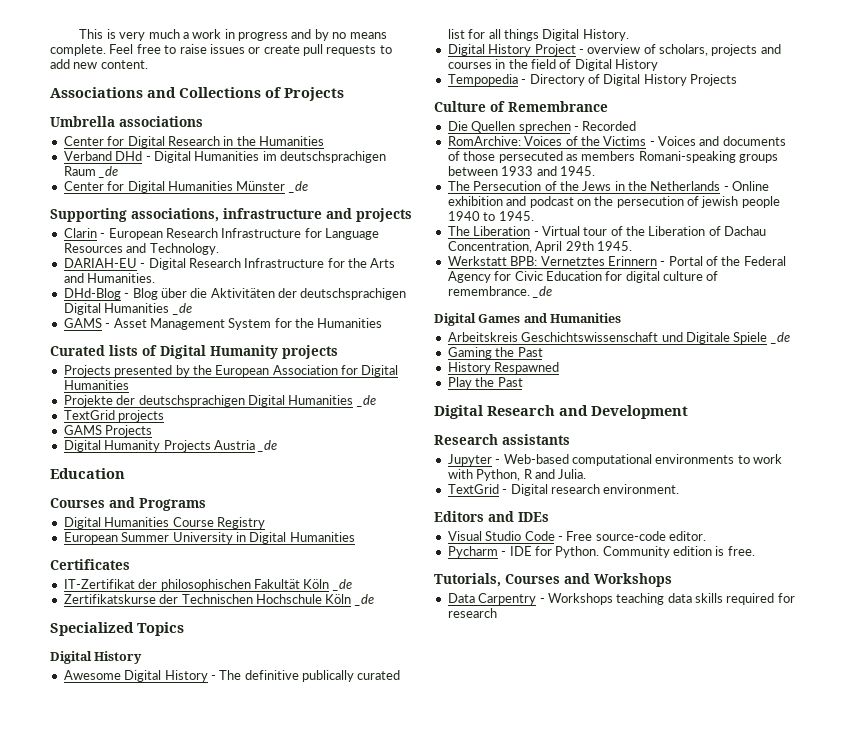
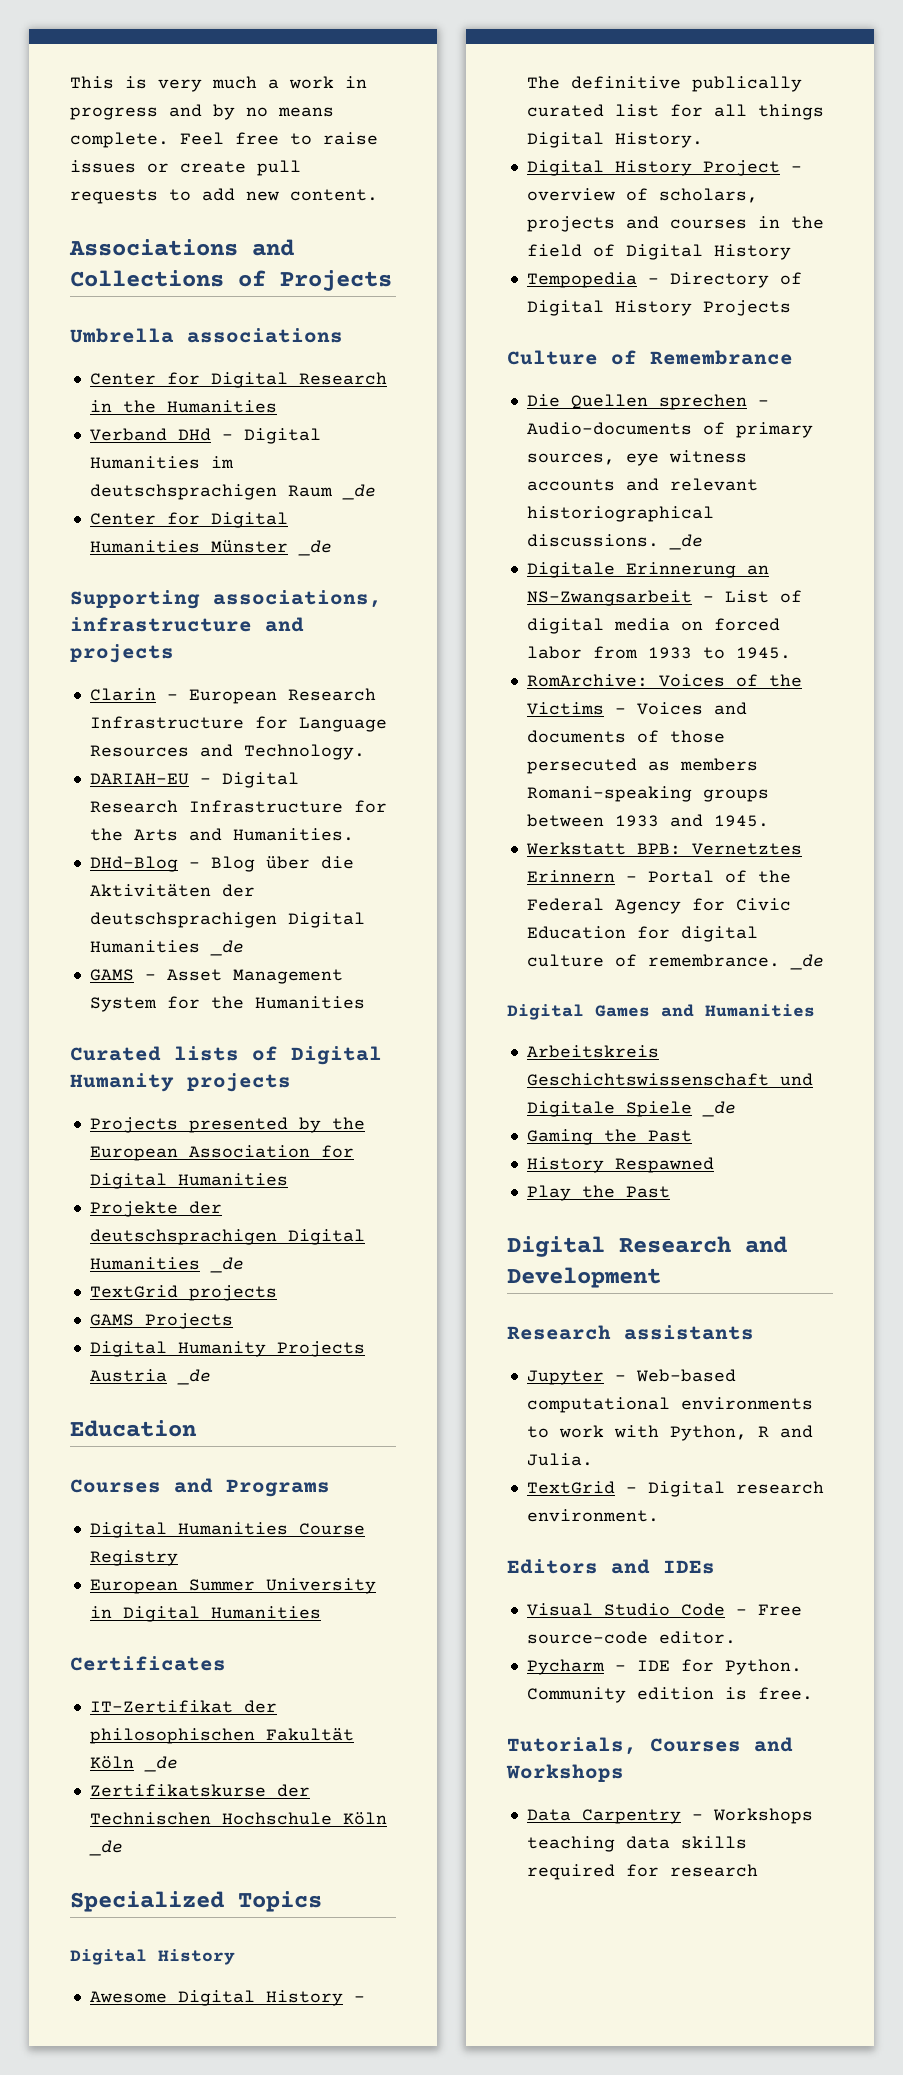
[582,121,637,131] Recorded -> [526,422,813,438] [526,450,747,466] [526,478,758,491] [526,506,714,522] [526,534,703,550] [526,562,769,578] [526,590,802,606] [526,618,780,634] [526,646,791,659] Audio-documents of primary sources, eye witness accounts and relevant historiographical discussions. _de // Digitale Erinnerung an NS-Zwangsarbeit - List of digital media on forced labor from 1933 to 1945.
[447,181,770,191] [447,196,780,208] [447,211,534,221] [447,226,767,236] [447,241,632,253] // The Persecution of the Jews in the Netherlands - Online exhibition and podcast on the persecution of jewish people 1940 to 1945. // The Liberation - Virtual tour of the Liberation of Dachau Concentration, April 29th 1945. -> (769, 821) none

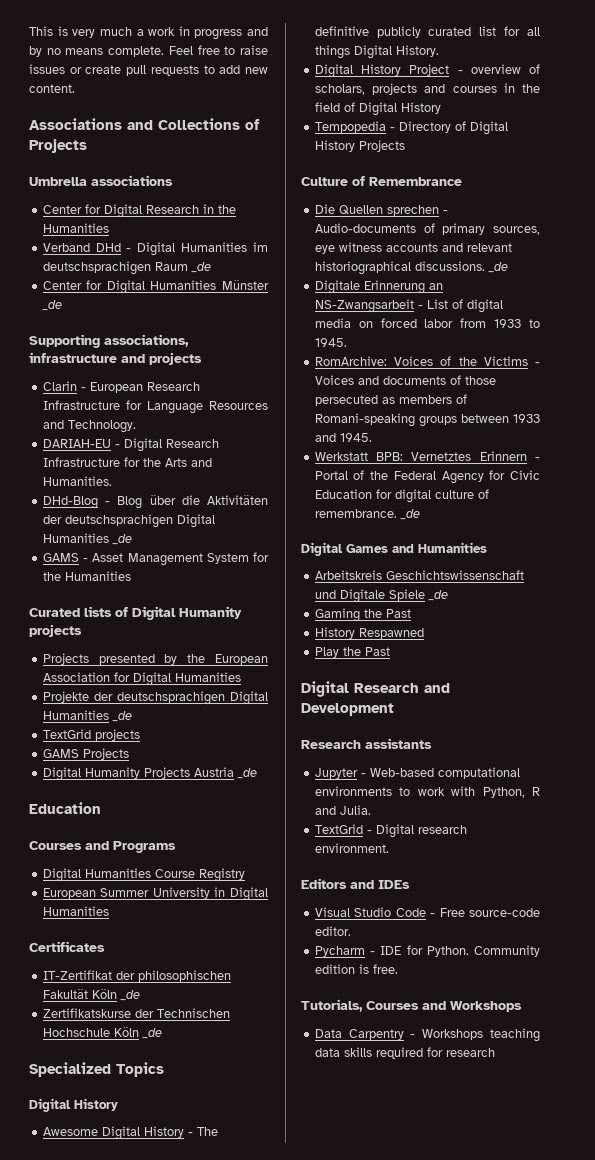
[691,76,802,92] publically -> [376,26,421,38] publicly
(758, 764) none -> [455,394,467,404] of

